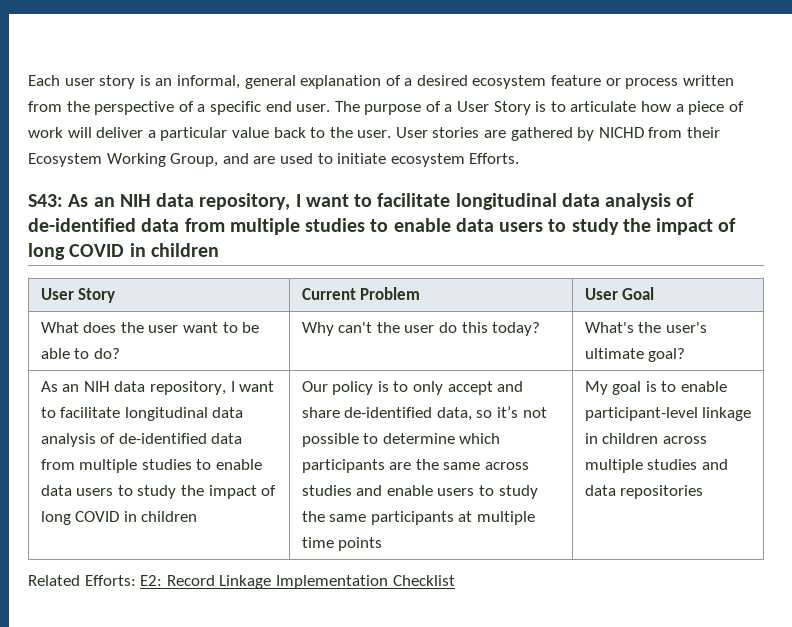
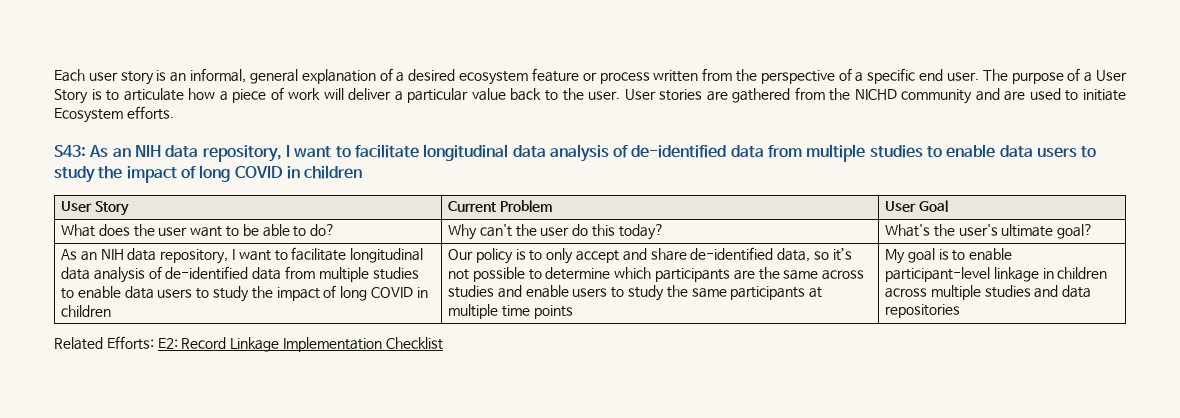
[577,127,721,141] [28,153,219,167] by NICHD from their Ecosystem Working Group, -> [794,87,973,104] from the NICHD community
[390,153,520,167] ecosystem Efforts. -> [54,106,174,123] Ecosystem efforts.

